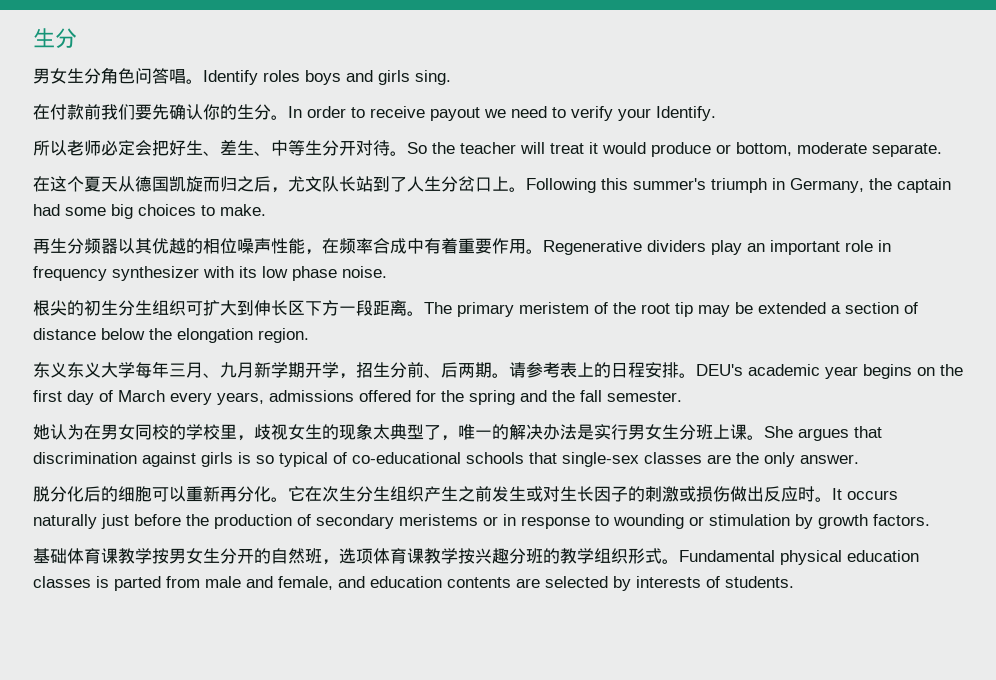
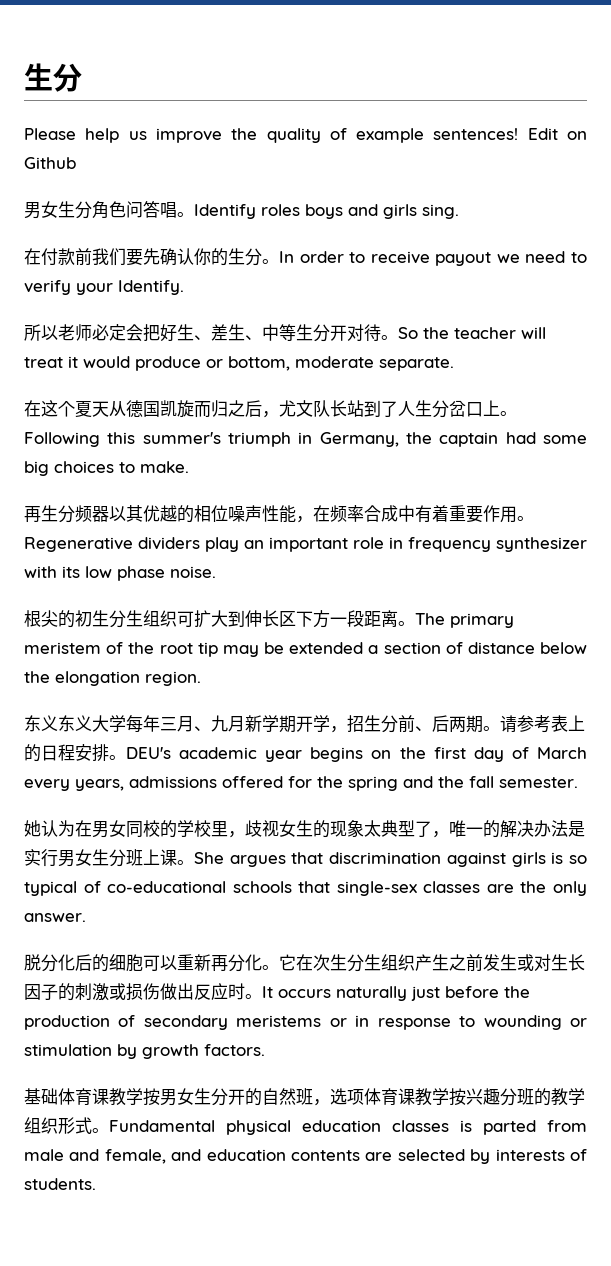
[33,28,77,48] 生分 -> [24,63,82,92] [24,128,587,143] [24,157,76,169] 生分 // Please help us improve the quality of example sentences! Edit on Github

